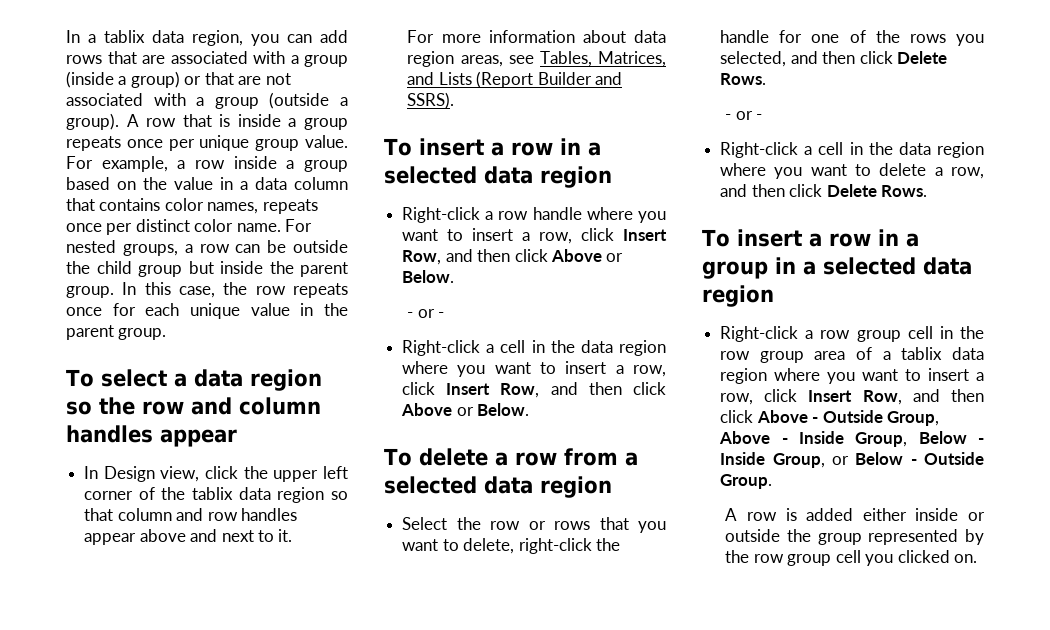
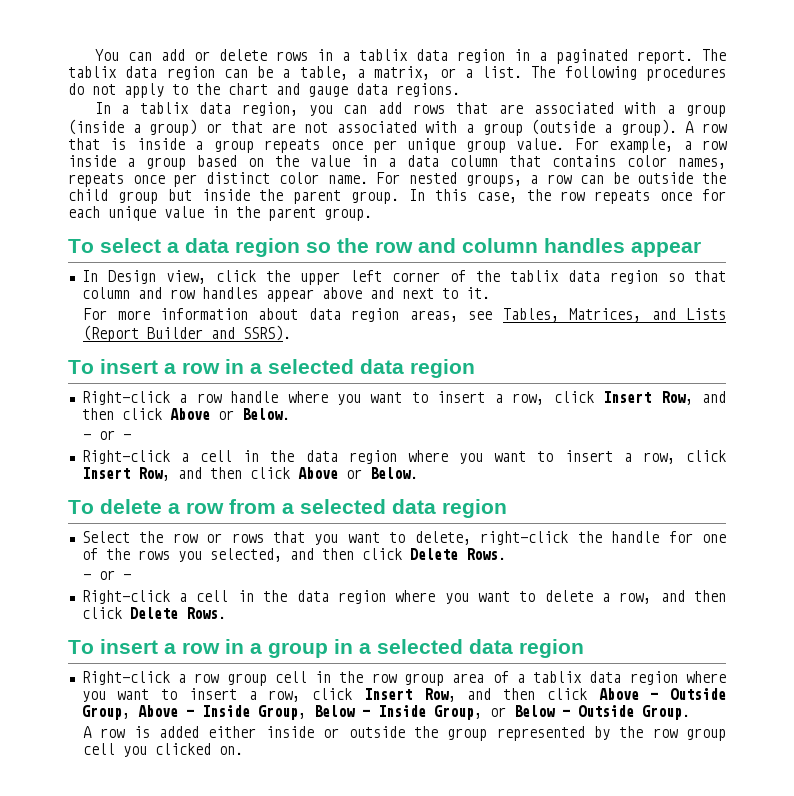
(66, 36) none -> [94,49,727,64] [68,66,726,81] [68,83,460,98] You can add or delete rows in a tablix data region in a paginated report. The tablix data region can be a table, a matrix, or a list. The following procedures do not apply to the chart and gauge data regions. //

